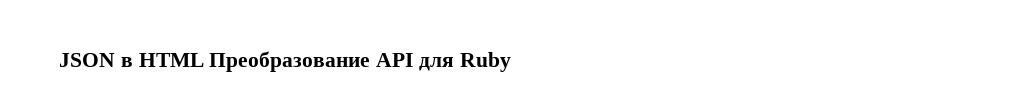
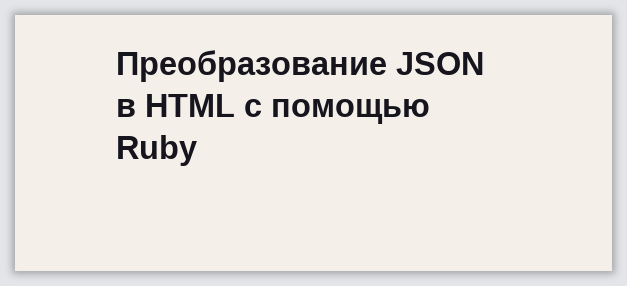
(59, 60) none -> [116,50,387,82] Преобразование
[209,51,455,72] Преобразование API для -> [244,99,430,124] с помощью

